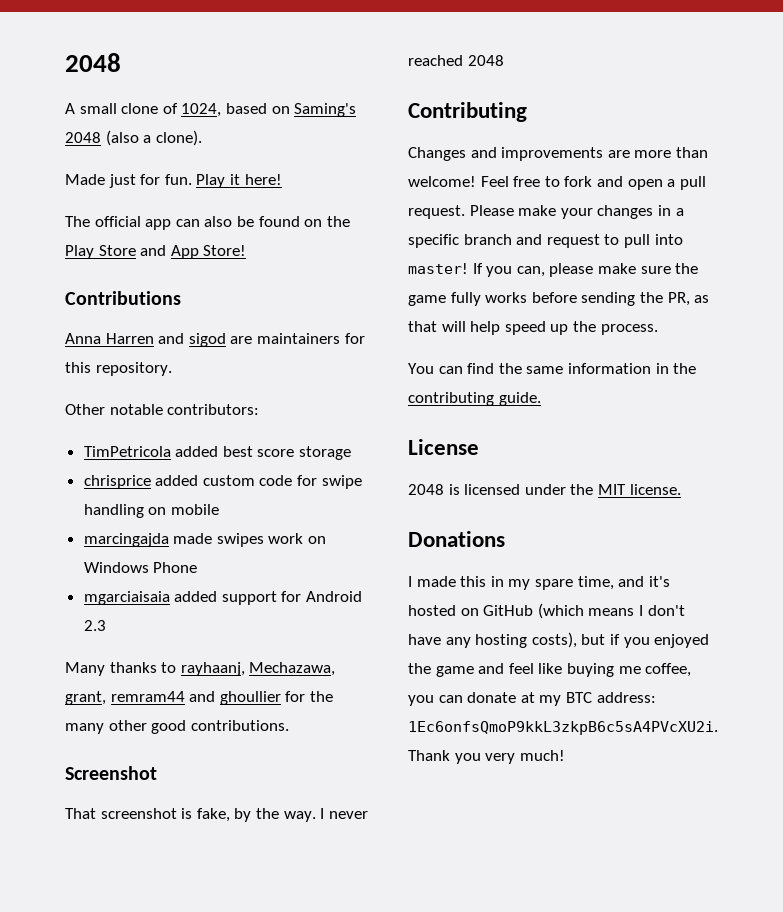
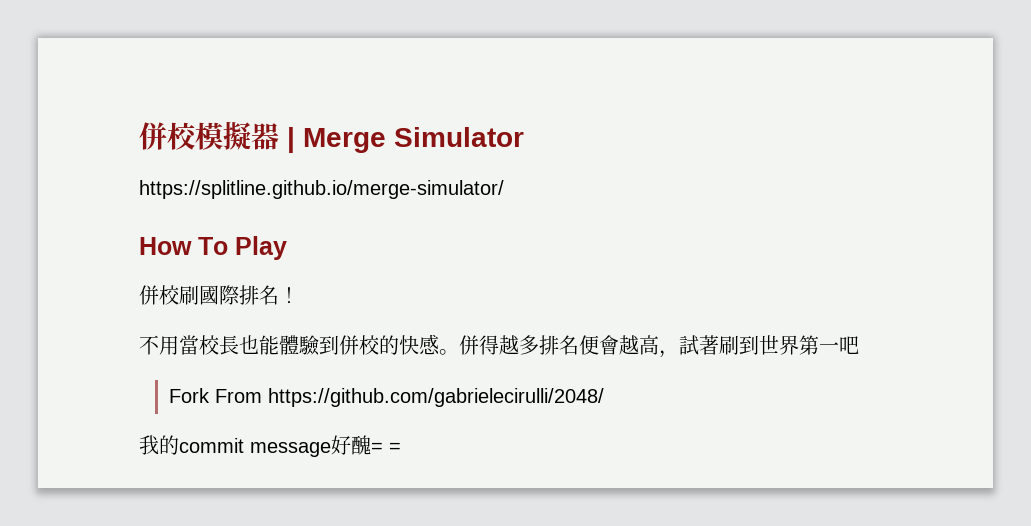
[65,53,121,72] [65,103,357,117] [65,130,202,146] [65,174,282,188] [65,216,350,230] [65,245,247,259] [65,291,181,305] [65,333,365,347] [65,362,172,376] [65,404,260,415] [83,446,352,460] [83,475,362,489] [83,504,219,518] [83,533,327,547] [83,562,198,573] [83,591,363,605] [83,620,106,631] [65,662,336,676] [65,691,333,705] [65,720,289,734] [65,766,157,780] [65,808,368,822] [408,55,504,66] [408,102,527,122] [408,147,708,161] [408,176,706,190] [408,205,684,219] [408,234,683,248] [408,263,699,277] [408,292,710,306] [408,321,658,335] [408,363,697,374] [408,392,541,406] [408,439,479,455] [408,484,681,495] [408,531,505,547] [408,576,670,590] [408,603,685,619] [408,632,710,648] [408,663,692,677] [408,692,656,706] [408,721,718,735] [408,750,565,764] 2048 // A small clone of 1024, based on Saming's 2048 (also a clone). // Made just for fun. Play it here! // The official app can also be found on the Play Store and App Store! // Contributions // Anna Harren and sigod are maintainers for this repository. // Other notable contributors: // TimPetricola added best score storage // chrisprice added custom code for swipe handling on mobile // marcingajda made swipes work on Windows Phone // mgarciaisaia added support for Android 2.3 // Many thanks to rayhaanj, Mechazawa, grant, remram44 and ghoullier for the many other good contributions. // Screenshot // That screenshot is fake, by the way. I never reached 2048 // Contributing // Changes and improvements are more than welcome! Feel free to fork and open a pull request. Please make your changes in a specific branch and request to pull into master! If you can, please make sure the game fully works before sending the PR, as that will help speed up the process. // You can find the same information in the contributing guide. // License // 2048 is licensed under the MIT license. // Donations // I made this in my spare time, and it's hosted on GitHub (which means I don't have any hosting costs), but if you enjoyed the game and feel like buying me coffee, you can donate at my BTC address: 1Ec6onfsQmoP9kkL3zkpB6c5sA4PVcXU2i. Thank you very much! -> [139,121,524,153] [139,180,504,199] [139,236,287,260] [139,285,299,305] [139,334,859,358] [169,388,605,407] [139,435,401,457] 併校模擬器 | Merge Simulator // https://splitline.github.io/merge-simulator/ // How To Play // 併校刷國際排名！ // 不用當校長也能體驗到併校的快感。併得越多排名便會越高，試著刷到世界第一吧 // Fork From https://github.com/gabrielecirulli/2048/ // 我的commit message好醜= =

